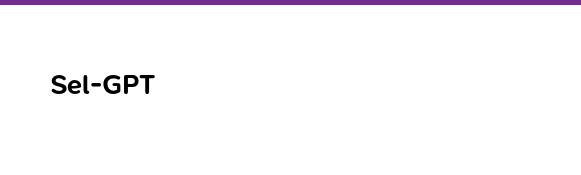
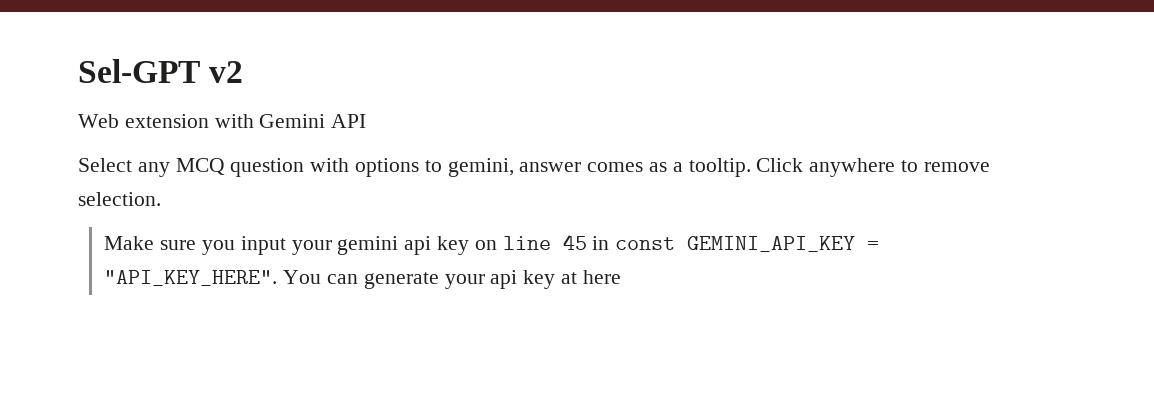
(155, 85) none -> [209,61,244,83] [78,114,367,128] [78,158,990,177] [78,192,161,206] [104,234,880,255] [104,270,621,289] v2 // Web extension with Gemini API // Select any MCQ question with options to gemini, answer comes as a tooltip. Click anywhere to remove selection. // Make sure you input your gemini api key on line 45 in const GEMINI_API_KEY = "API_KEY_HERE". You can generate your api key at here

